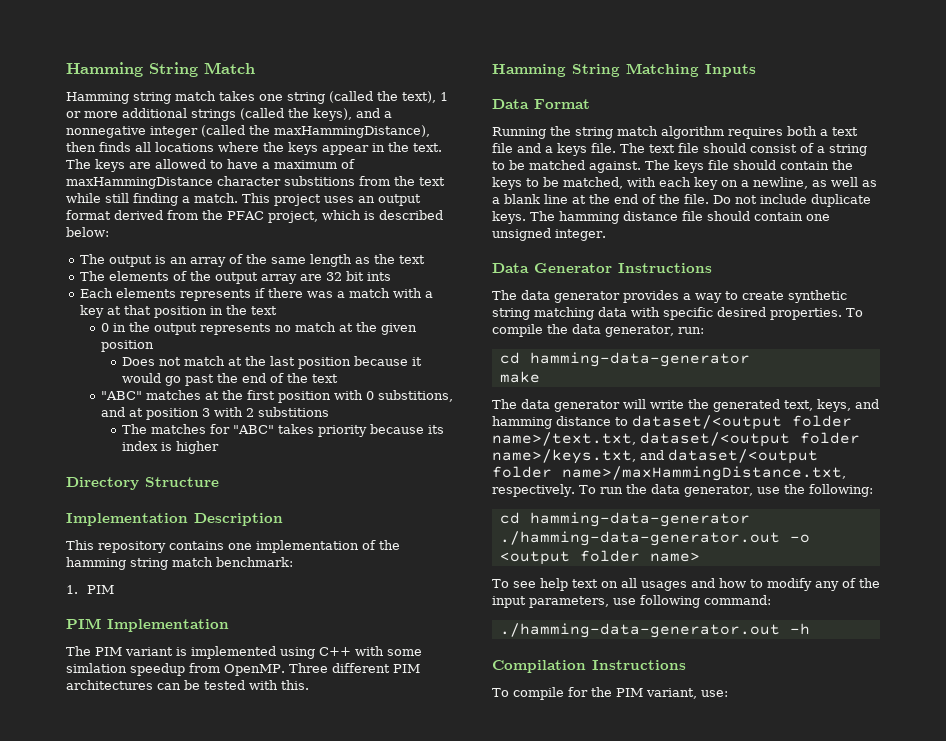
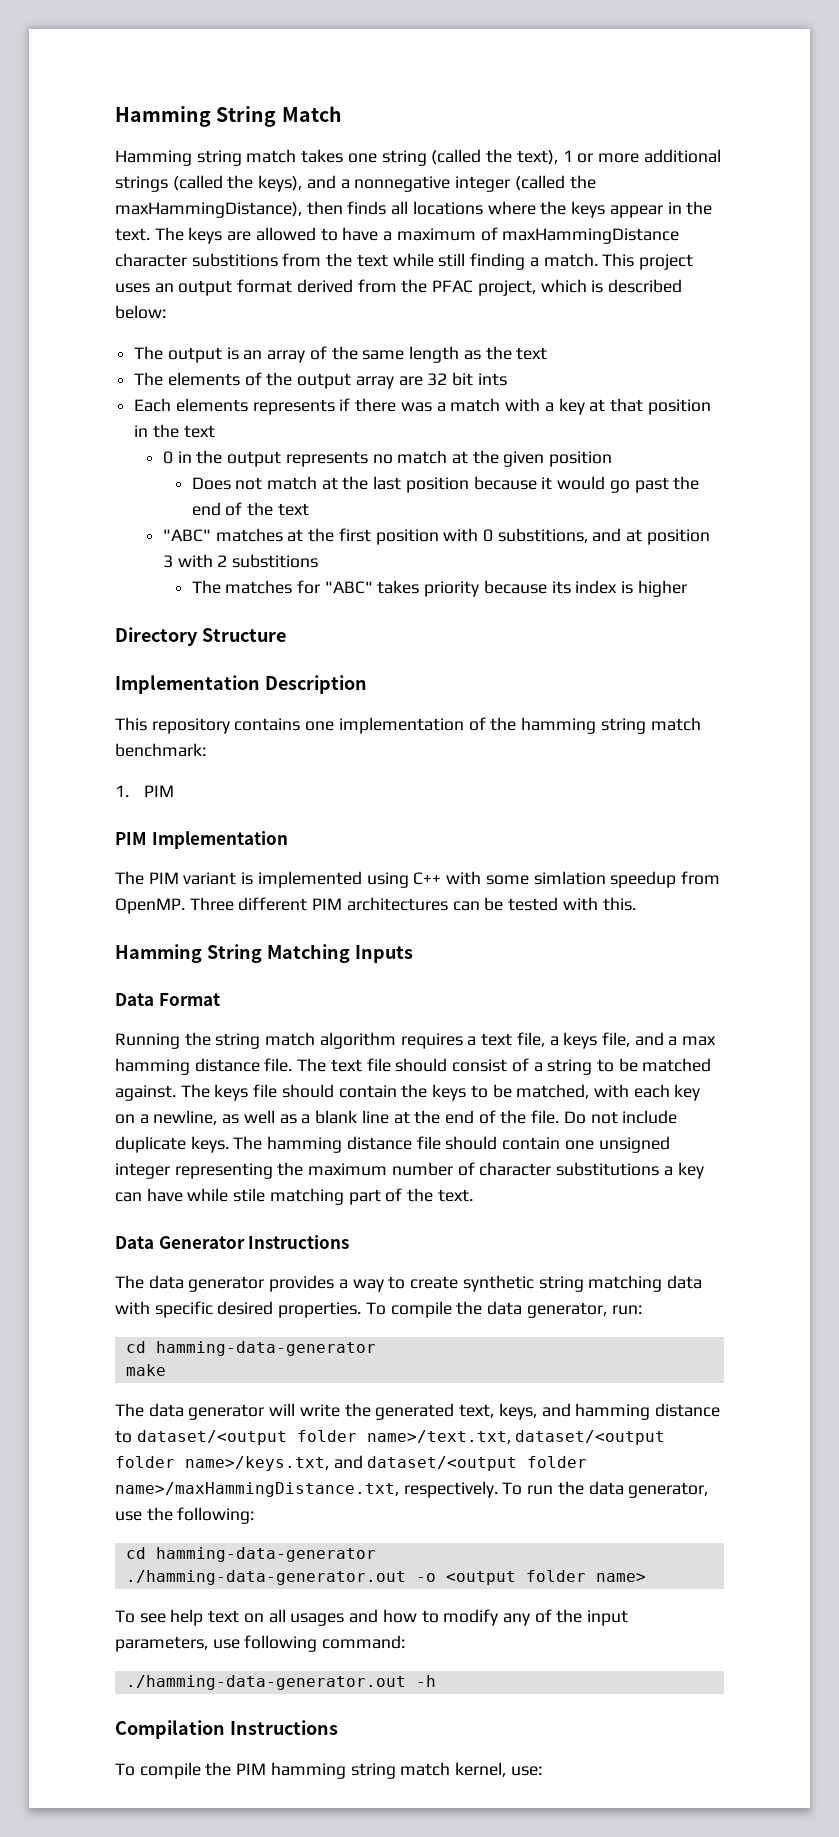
[787,126,817,136] both -> (463, 1041) none
[492,143,587,156] file and a keys -> [516,1032,717,1049] [115,1058,260,1075] file, a keys file, and a max hamming distance
[555,229,606,241] integer. -> [115,1162,704,1179] [115,1188,473,1205] integer representing the maximum number of character substitutions a key can have while stile matching part of the text.
[567,687,588,697] for -> (201, 1770) none
[645,688,697,699] variant, -> [270,1762,507,1779] hamming string match kernel,

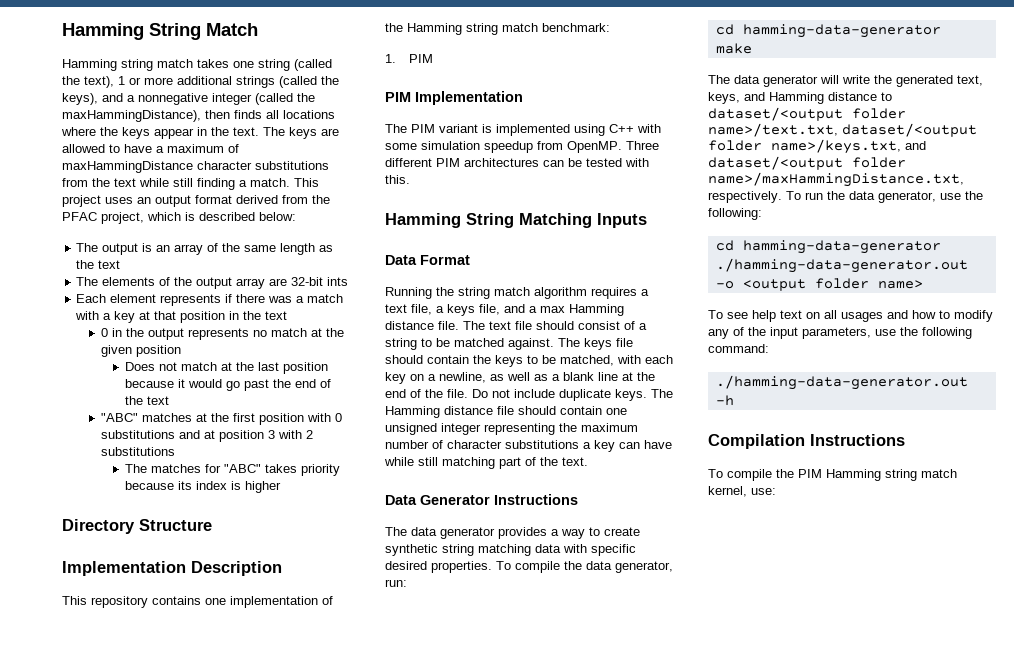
[191,253,278,267] substitions -> [255,161,329,170] substitutions
[427,372,474,386] 32 bit -> [291,277,324,286] 32-bit
[175,398,248,412] elements -> [110,294,157,303] element
[497,528,588,543] substitions, -> [100,430,175,439] substitutions
[232,554,319,568] substitions -> [100,447,175,456] substitutions
[521,717,597,734] hamming -> [407,23,462,35] Hamming
[533,871,606,885] simlation -> [421,141,480,150] simulation
[115,1058,190,1075] hamming -> [569,304,624,316] Hamming
[267,1136,343,1153] hamming -> [385,406,440,418] Hamming
[233,1188,266,1202] stile -> [418,457,438,466] still
[575,1403,651,1420] hamming -> [769,92,824,104] Hamming
(240, 1644) none -> [900,327,918,336] the
[270,1762,346,1779] hamming -> [826,469,881,481] Hamming

